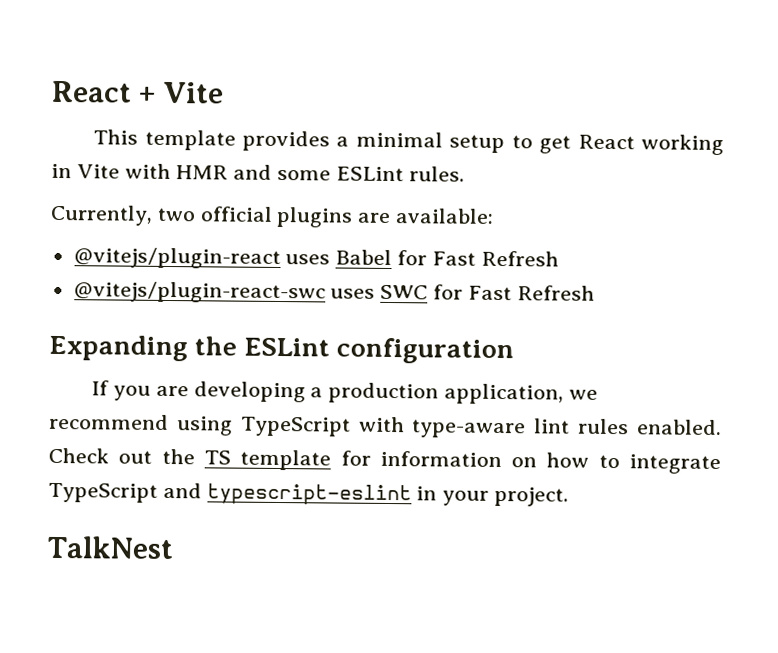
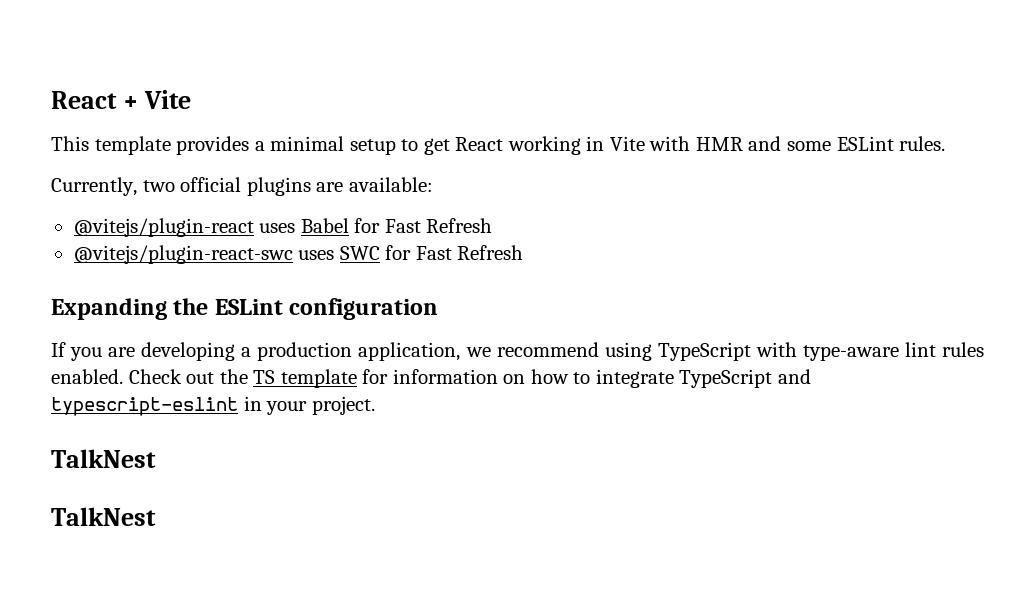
(174, 547) none -> [51,507,156,526] // TalkNest

